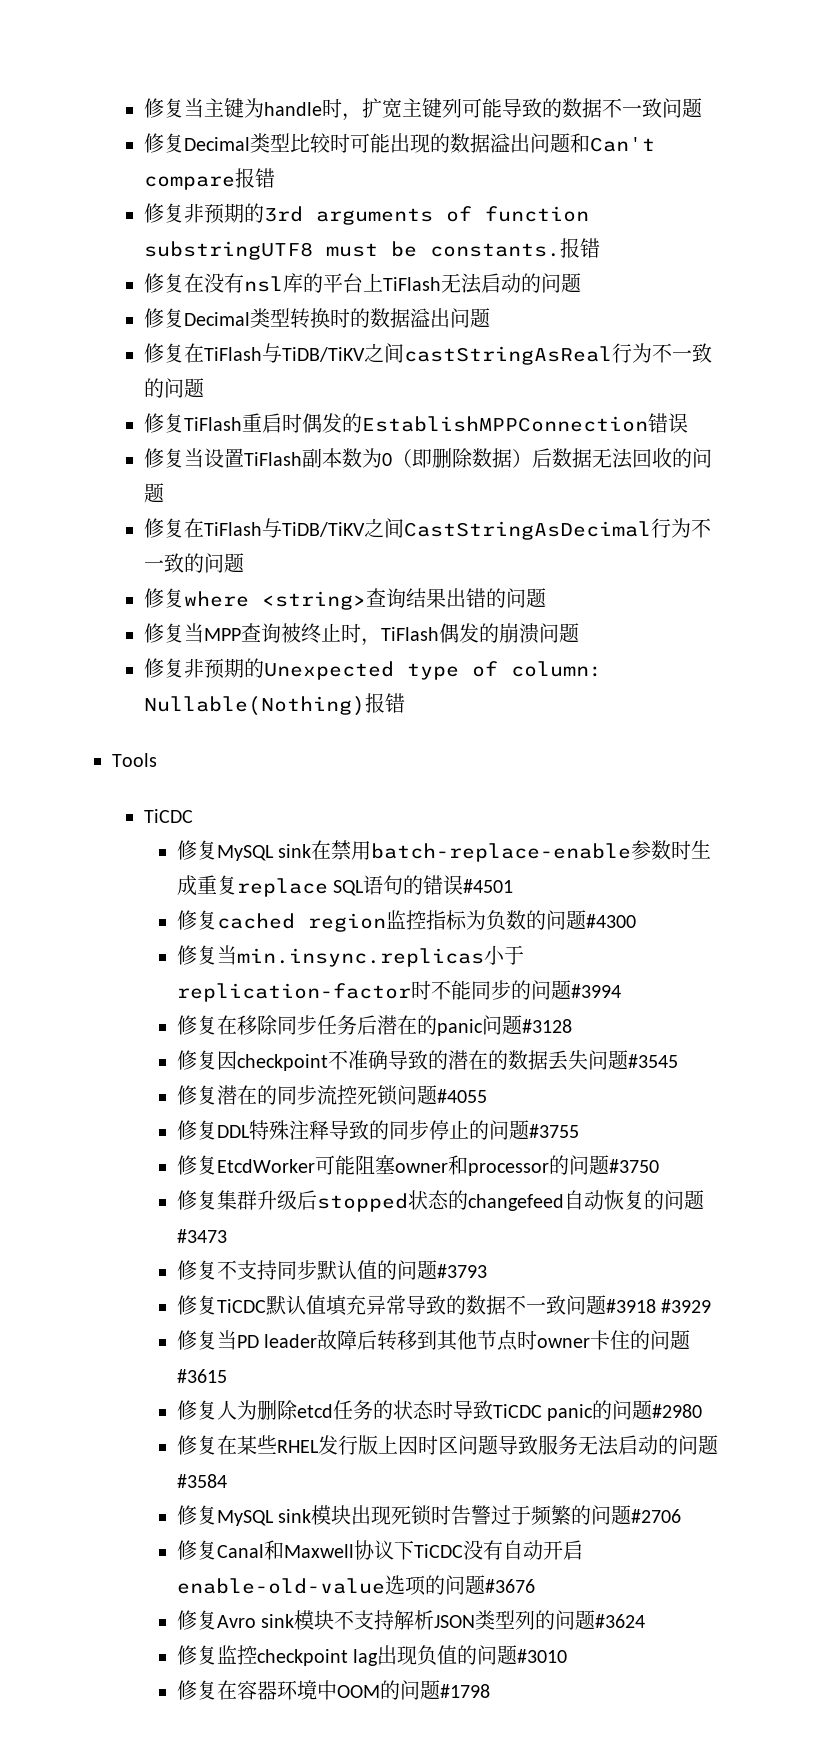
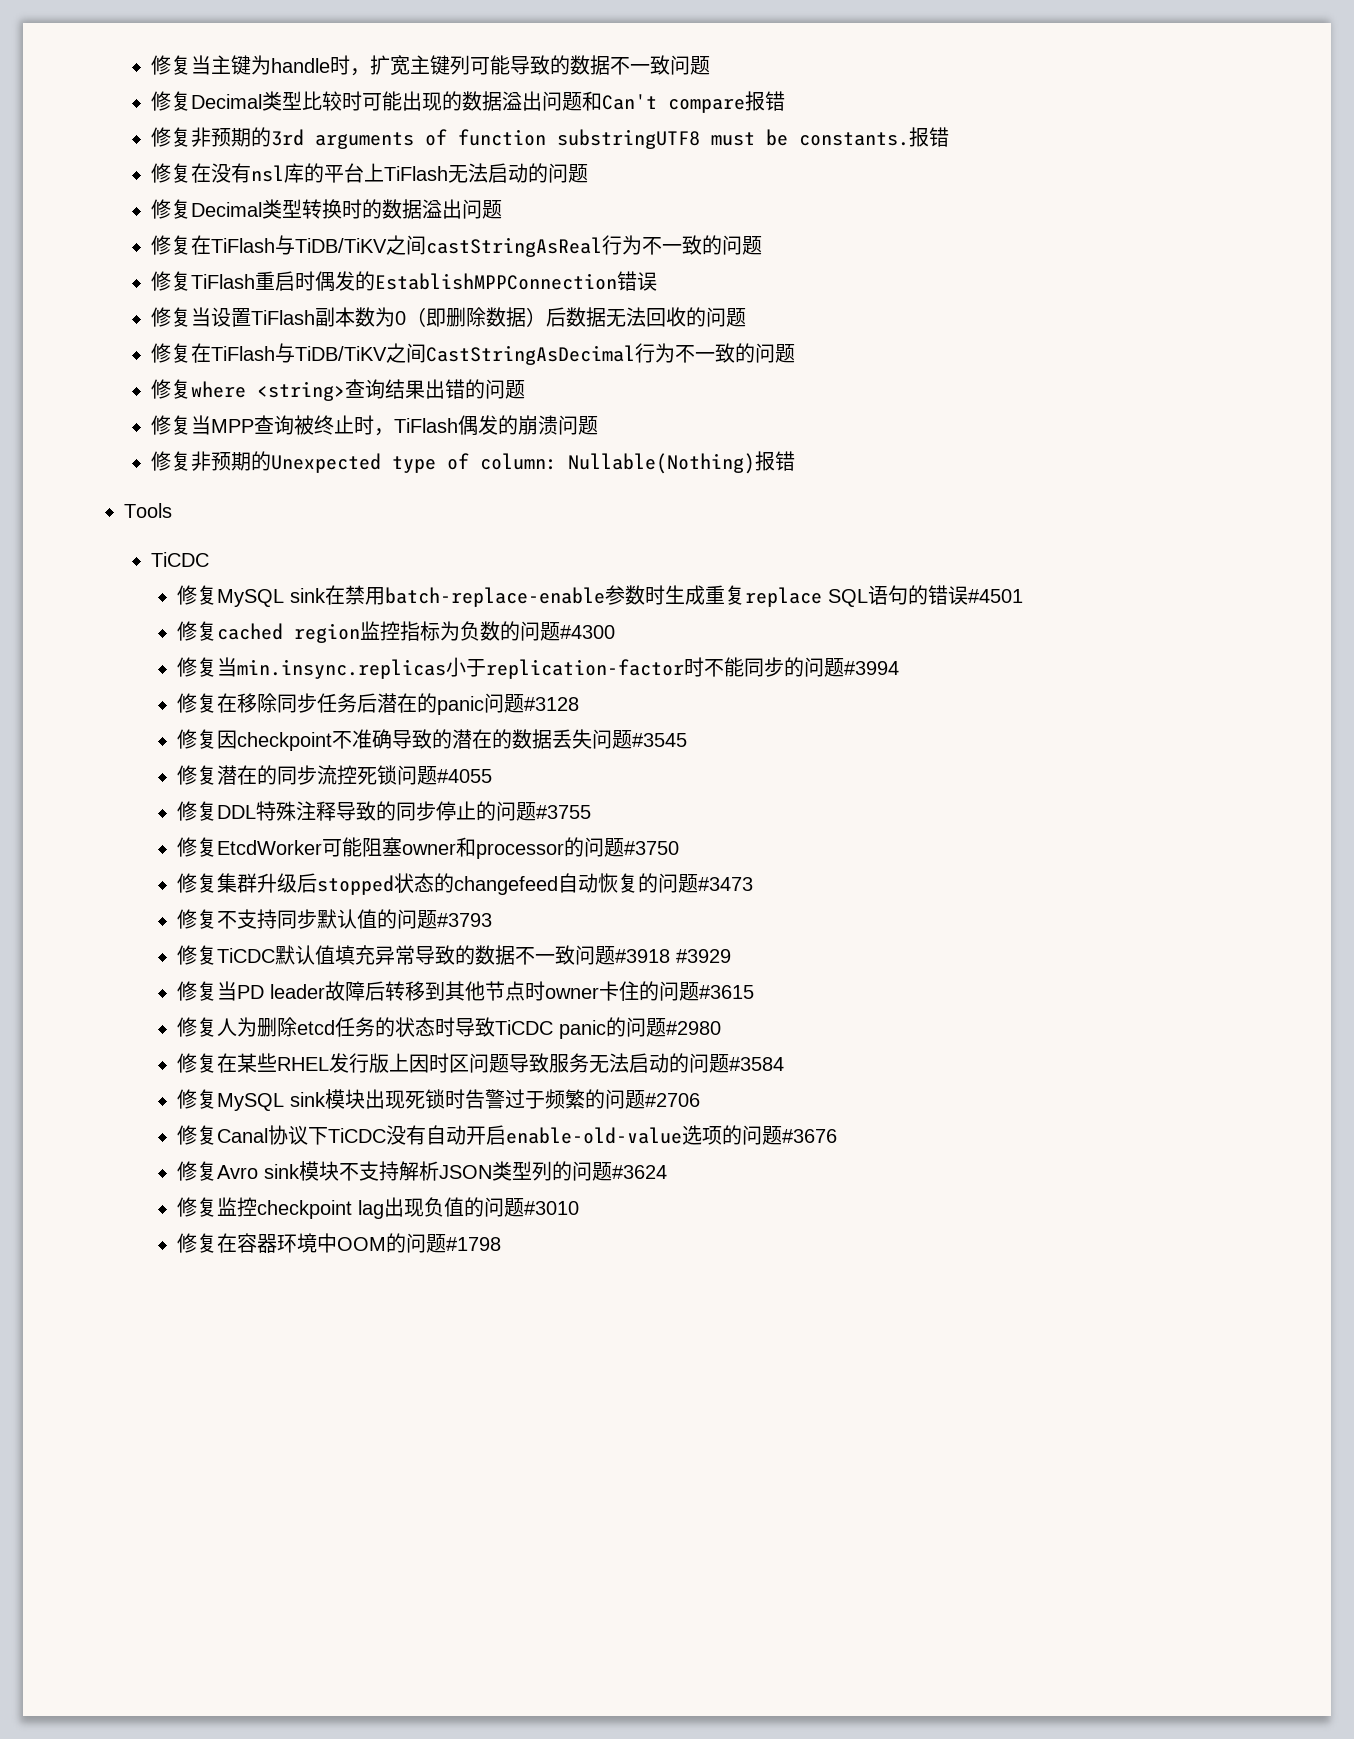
[263,1540,354,1560] 和Maxwell -> (269, 1135) none

